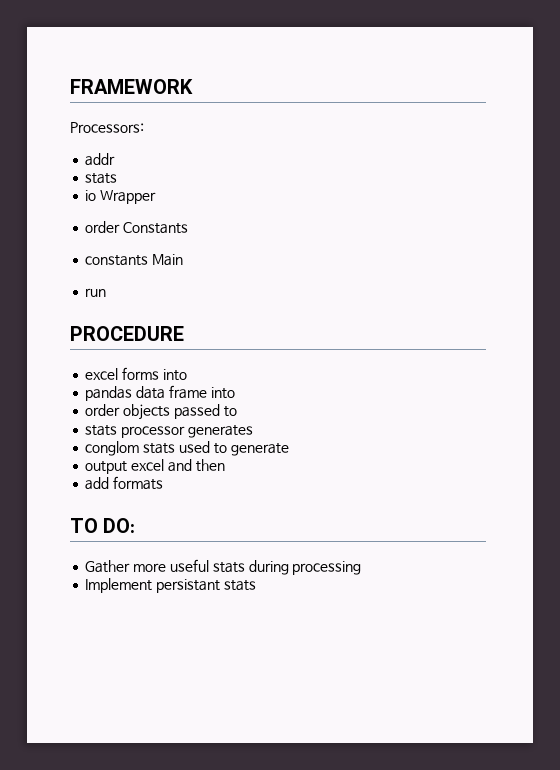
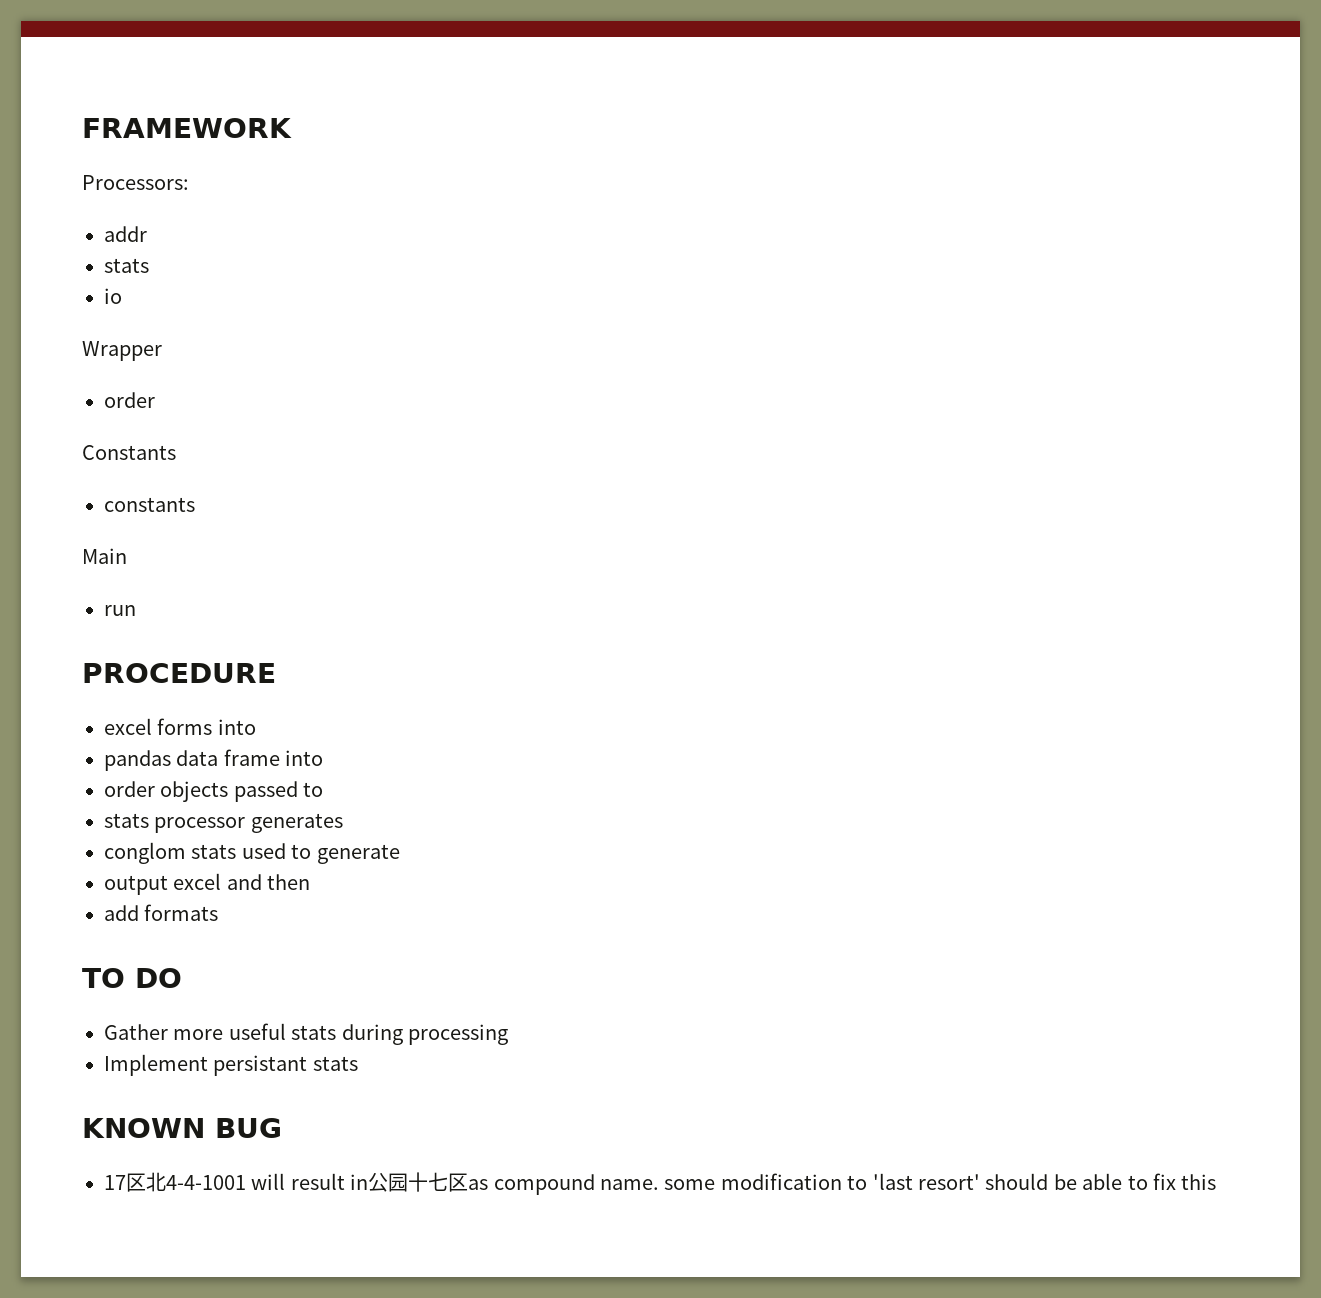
(97, 195) none -> (122, 296) //
(121, 227) none -> (155, 400) //
(149, 260) none -> (195, 504) //
[103,518,136,533] DO: -> [135,968,182,988] DO
(256, 585) none -> [82,1118,282,1138] [104,1172,1217,1195] // KNOWN BUG // 17区北4-4-1001 will result in公园十七区as compound name. some modification to 'last resort' should be able to fix this

